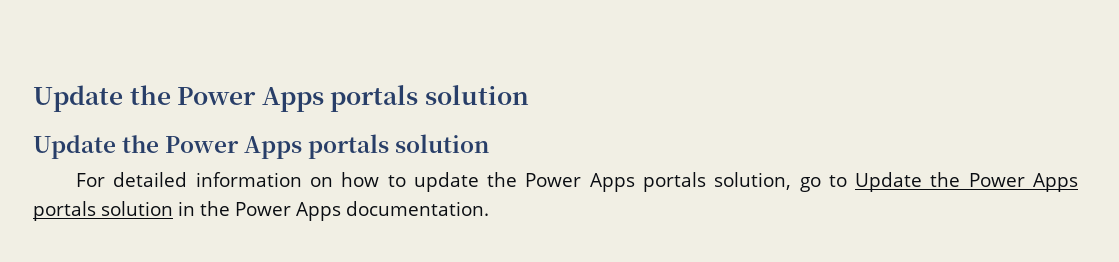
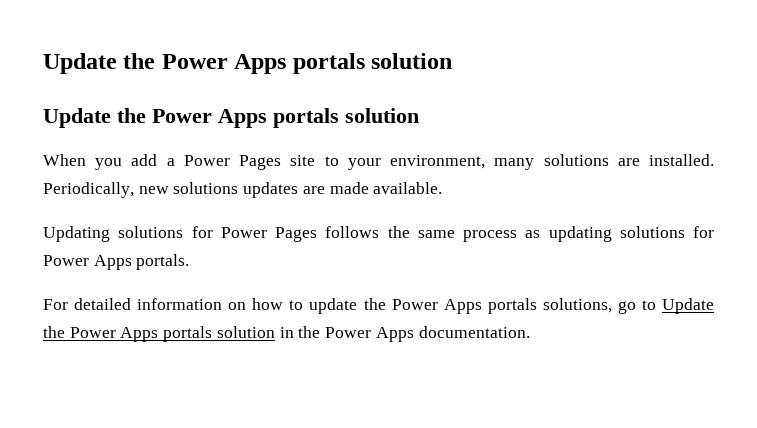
(490, 143) none -> [43,154,714,170] [43,182,443,198] [43,226,714,242] [43,254,190,270] // When you add a Power Pages site to your environment, many solutions are installed. Periodically, new solutions updates are made available. // Updating solutions for Power Pages follows the same process as updating solutions for Power Apps portals.
[714,172,792,190] solution, -> [542,298,612,313] solutions,

